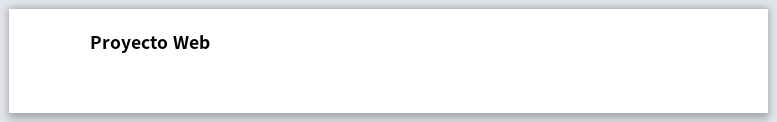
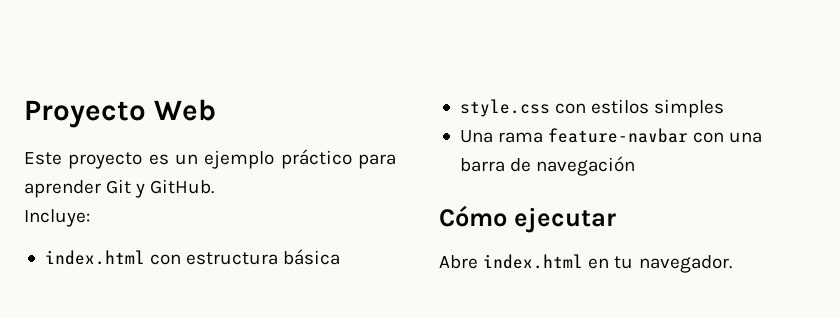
(210, 42) none -> [24,149,396,169] [24,179,215,198] [24,209,90,227] [44,249,341,265] [459,99,725,118] [459,128,763,143] [459,156,636,176] [439,205,616,233] [439,254,732,273] // Este proyecto es un ejemplo práctico para aprender Git y GitHub. // Incluye: // index.html con estructura básica // style.css con estilos simples // Una rama feature-navbar con una barra de navegación // Cómo ejecutar // Abre index.html en tu navegador.

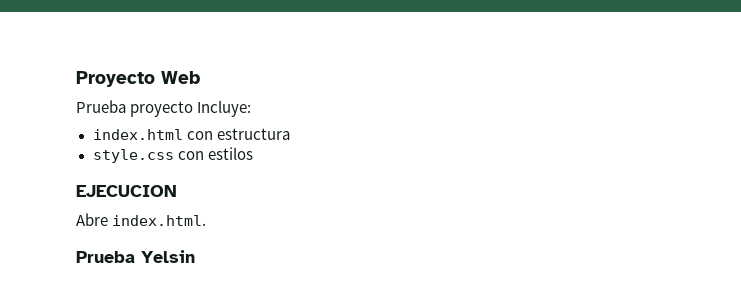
[24,149,396,169] [24,179,215,198] Este proyecto es un ejemplo práctico para aprender Git y GitHub. // -> [76,100,194,117] Prueba proyecto
[283,249,341,265] básica -> (290, 134) none
[654,99,725,118] [459,128,763,143] [459,156,636,176] [439,205,616,233] [439,254,732,273] simples // Una rama feature-navbar con una barra de navegación // Cómo ejecutar // Abre index.html en tu navegador. -> [76,185,177,197] [76,213,207,226] [76,250,195,263] // EJECUCION // Abre index.html. // Prueba Yelsin

